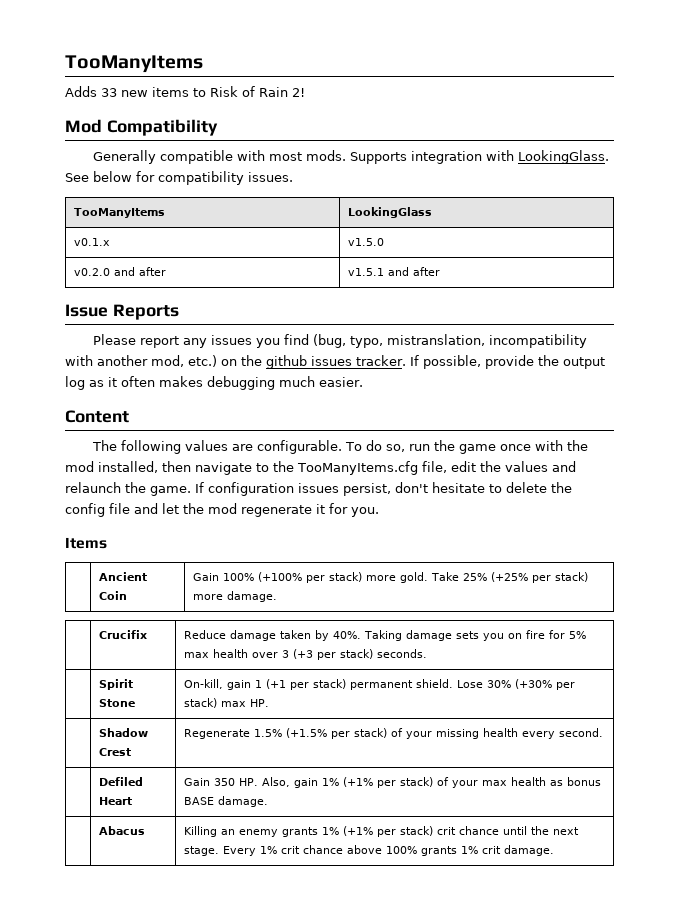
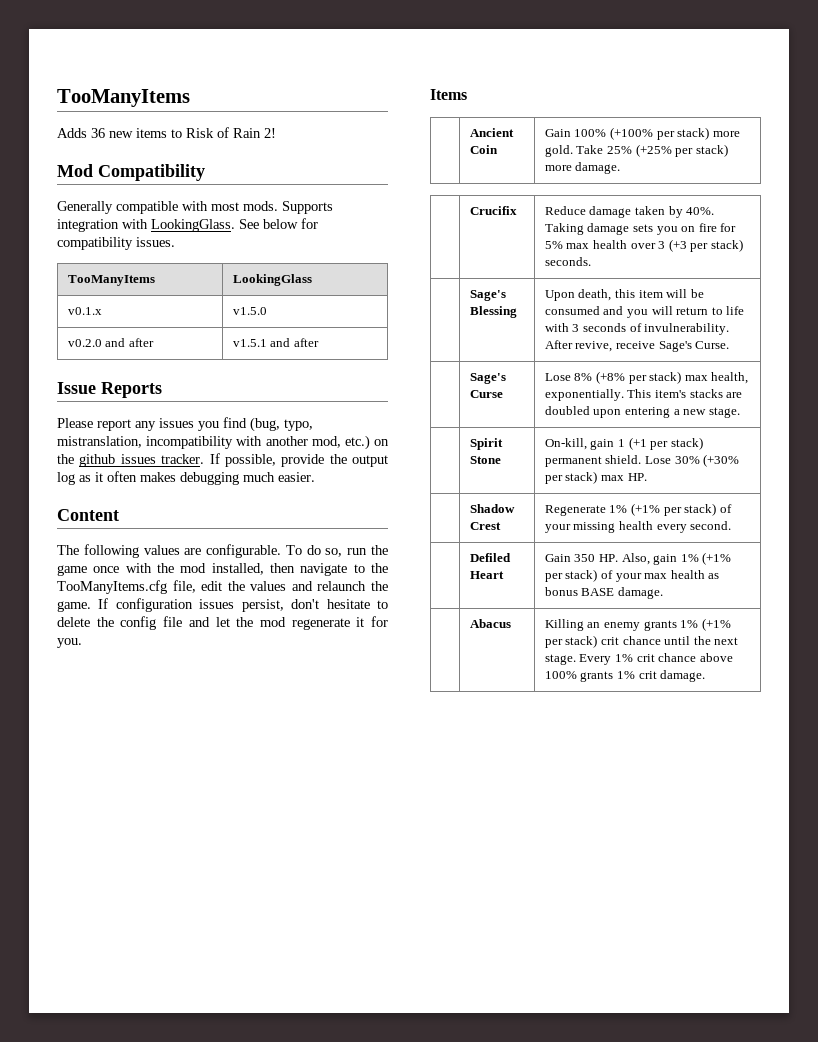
[101,88,117,97] 33 -> [91,128,105,138] 36
(428, 653) none -> [469,290,506,301] [469,306,517,318] [544,289,704,301] [544,306,745,318] [544,323,730,335] [544,340,730,352] [469,373,506,384] [469,390,503,398] [544,371,749,384] [544,389,743,401] [544,406,740,418] // | Sage's Blessing | Upon death, this item will be consumed and you will return to life with 3 seconds of invulnerability. After revive, receive Sage's Curse. // | Sage's Curse | Lose 8% (+8% per stack) max health, exponentially. This item's stacks are doubled upon entering a new stage.
[254,728,328,738] 1.5% (+1.5% -> [609,503,660,516] 1% (+1%

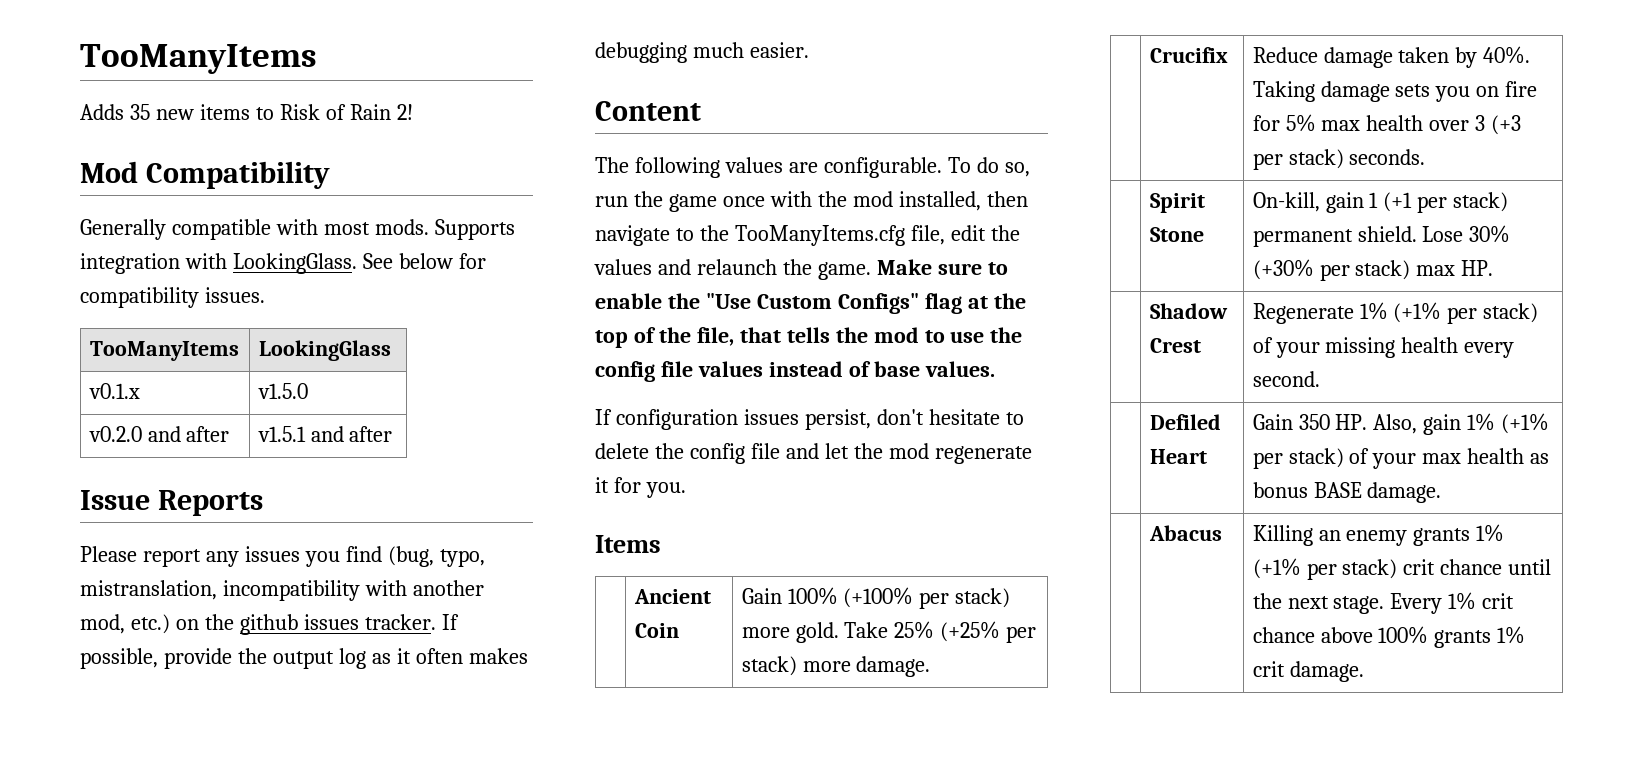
[91,128,105,138] 36 -> [129,104,150,120] 35
(91, 606) none -> [876,259,1008,275] [595,293,1026,314] [595,327,1023,348] [595,361,995,382] Make sure to enable the "Use Custom Configs" flag at the top of the file, that tells the mod to use the config file values instead of base values. //
[469,290,506,301] [469,306,517,318] [544,289,704,301] [544,306,745,318] [544,323,730,335] [544,340,730,352] [469,373,506,384] [469,390,503,398] [544,371,749,384] [544,389,743,401] [544,406,740,418] // | Sage's Blessing | Upon death, this item will be consumed and you will return to life with 3 seconds of invulnerability. After revive, receive Sage's Curse. // | Sage's Curse | Lose 8% (+8% per stack) max health, exponentially. This item's stacks are doubled upon entering a new stage. -> (1426, 157) none

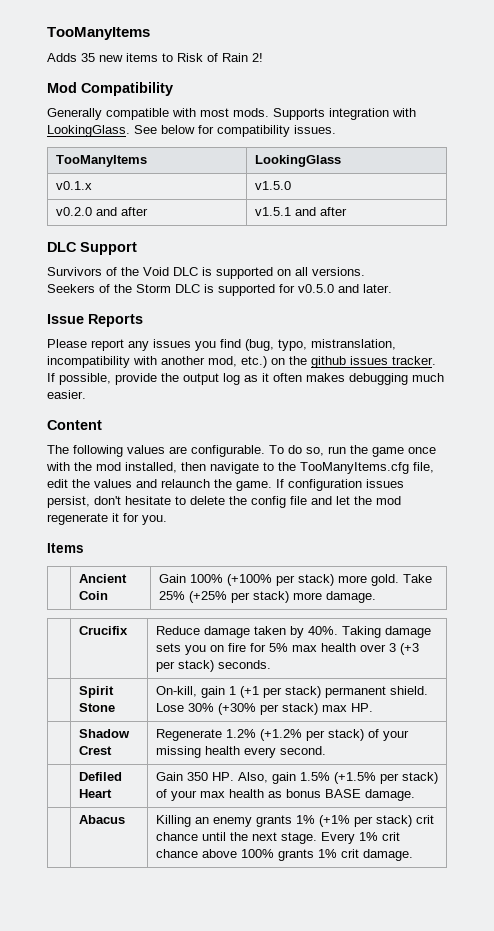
(393, 434) none -> [47,242,137,255] [47,267,365,279] [47,284,392,296] // DLC Support // Survivors of the Void DLC is supported on all versions. // Seekers of the Storm DLC is supported for v0.5.0 and later.
[876,259,1008,275] [595,293,1026,314] [595,327,1023,348] [595,361,995,382] Make sure to enable the "Use Custom Configs" flag at the top of the file, that tells the mod to use the config file values instead of base values. // -> (272, 486) none
[1359,302,1442,323] 1% (+1% -> [225,729,302,741] 1.2% (+1.2%
[1467,413,1550,434] 1% (+1% -> [299,772,376,784] 1.5% (+1.5%

